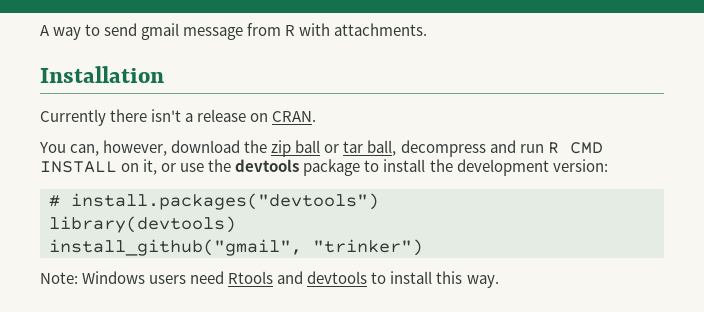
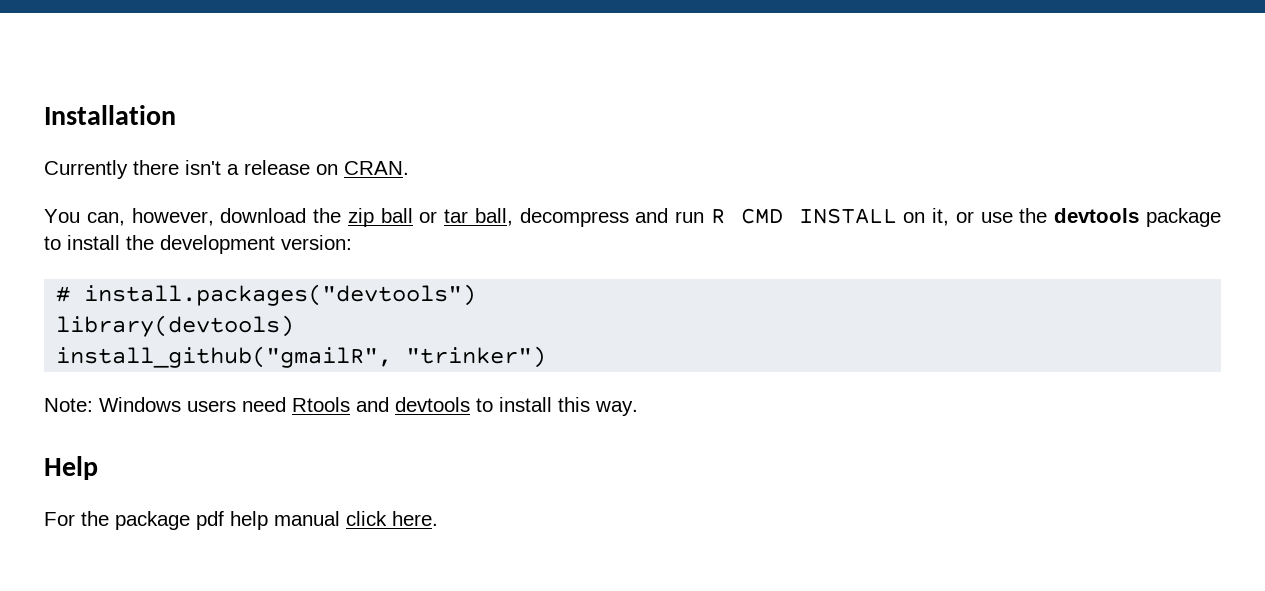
[40,23,428,40] A way to send gmail message from R with attachments. // -> (44, 115) none
[49,239,302,256] install_github("gmail", -> [56,346,393,368] install_github("gmailR",
(499, 281) none -> [44,456,98,480] [44,511,438,530] // Help // For the package pdf help manual click here.

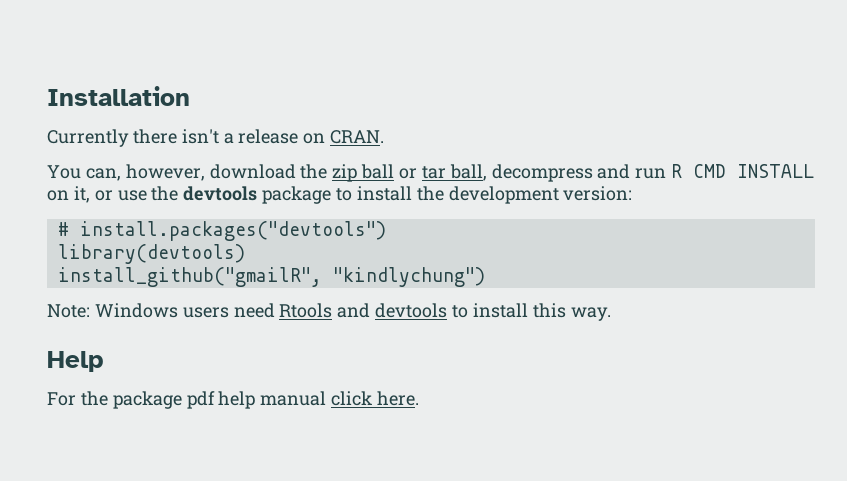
[406,346,547,368] "trinker") -> [332,267,485,287] "kindlychung")

